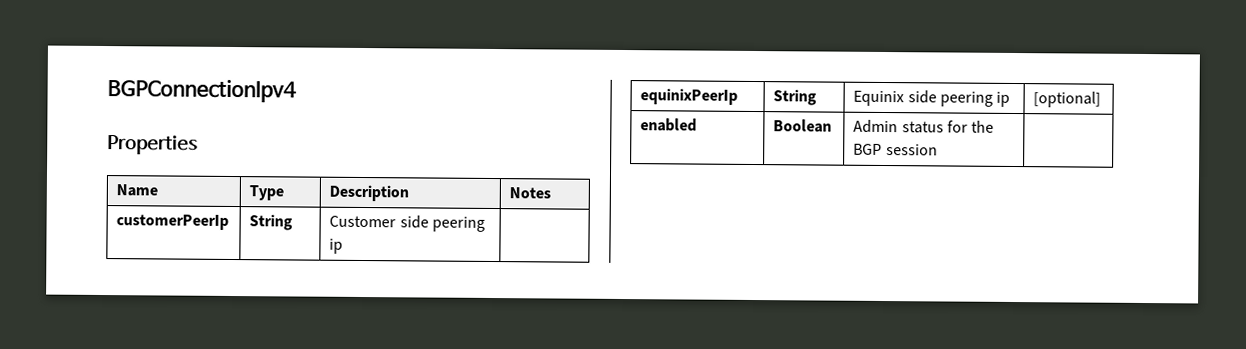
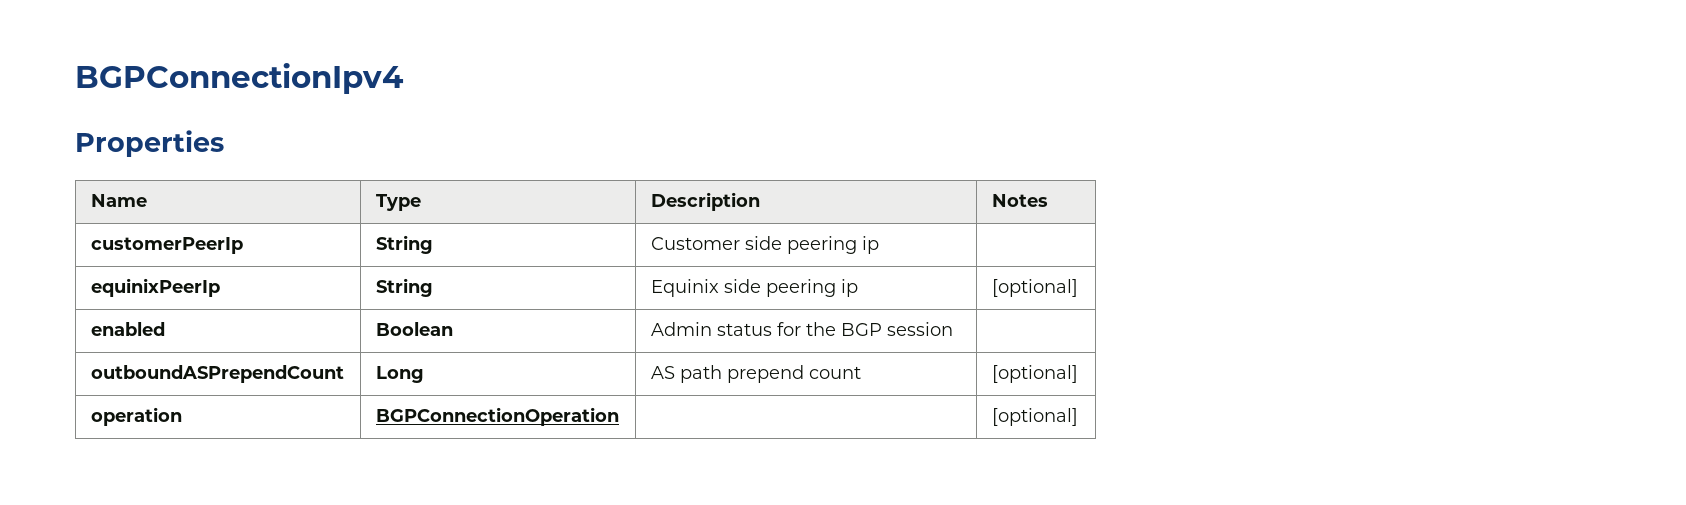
(938, 150) none -> [90,365,344,383] [375,366,424,383] [650,365,861,383] [991,365,1078,383] [90,407,182,426] [375,407,619,426] [991,408,1078,426] // outboundASPrependCount | Long | AS path prepend count | [optional] // operation | BGPConnectionOperation | | [optional]

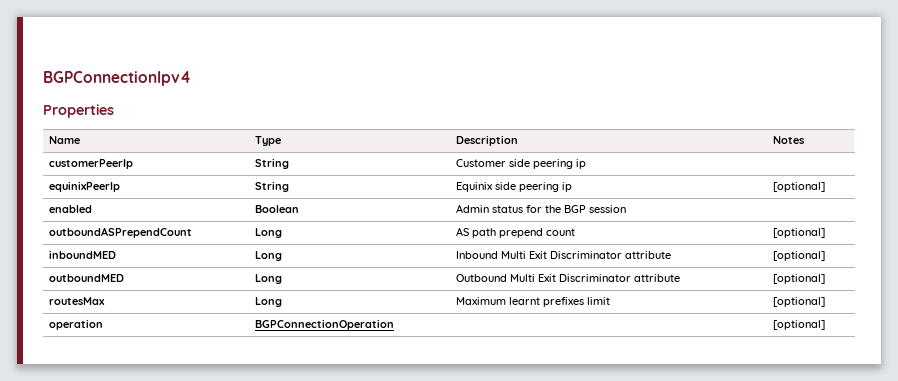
(1078, 374) none -> [49,250,117,259] [255,251,283,261] [456,251,672,259] [773,251,826,261] [49,274,125,282] [255,274,283,284] [456,274,681,282] [773,274,826,284] [49,297,106,305] [255,297,283,307] [456,297,611,307] [773,297,826,307] // inboundMED | Long | Inbound Multi Exit Discriminator attribute | [optional] // outboundMED | Long | Outbound Multi Exit Discriminator attribute | [optional] // routesMax | Long | Maximum learnt prefixes limit | [optional]

